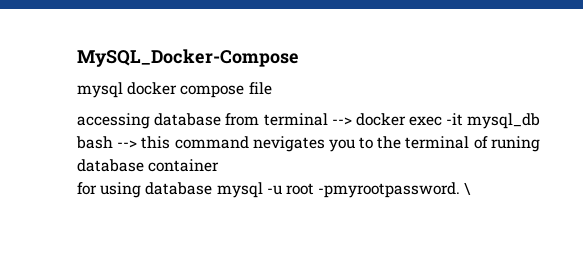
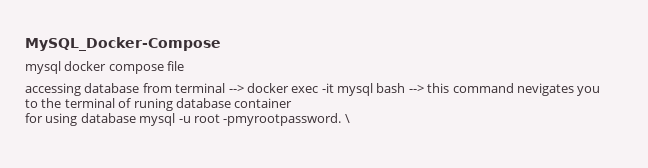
[467,113,541,129] mysql_db -> [337,83,373,96] mysql

